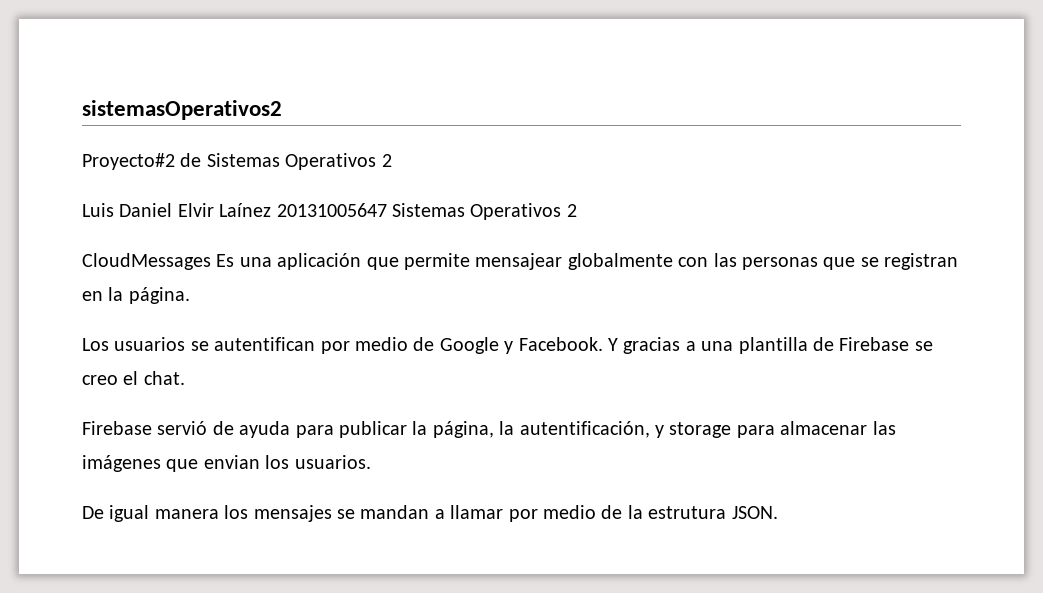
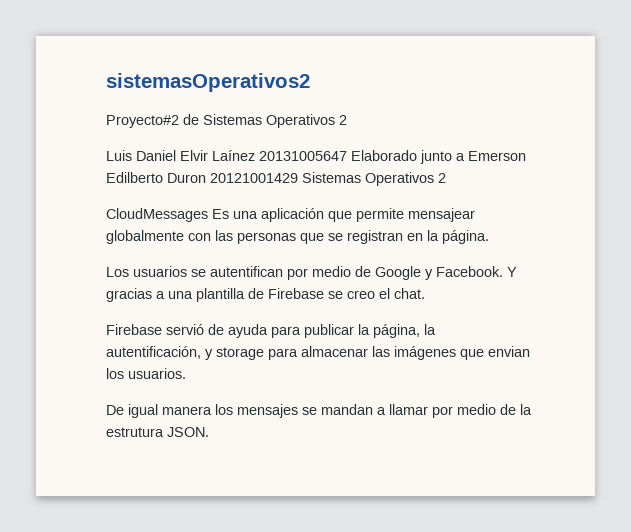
(387, 210) none -> [351,150,526,164] [106,172,298,183] Elaborado junto a Emerson Edilberto Duron 20121001429

